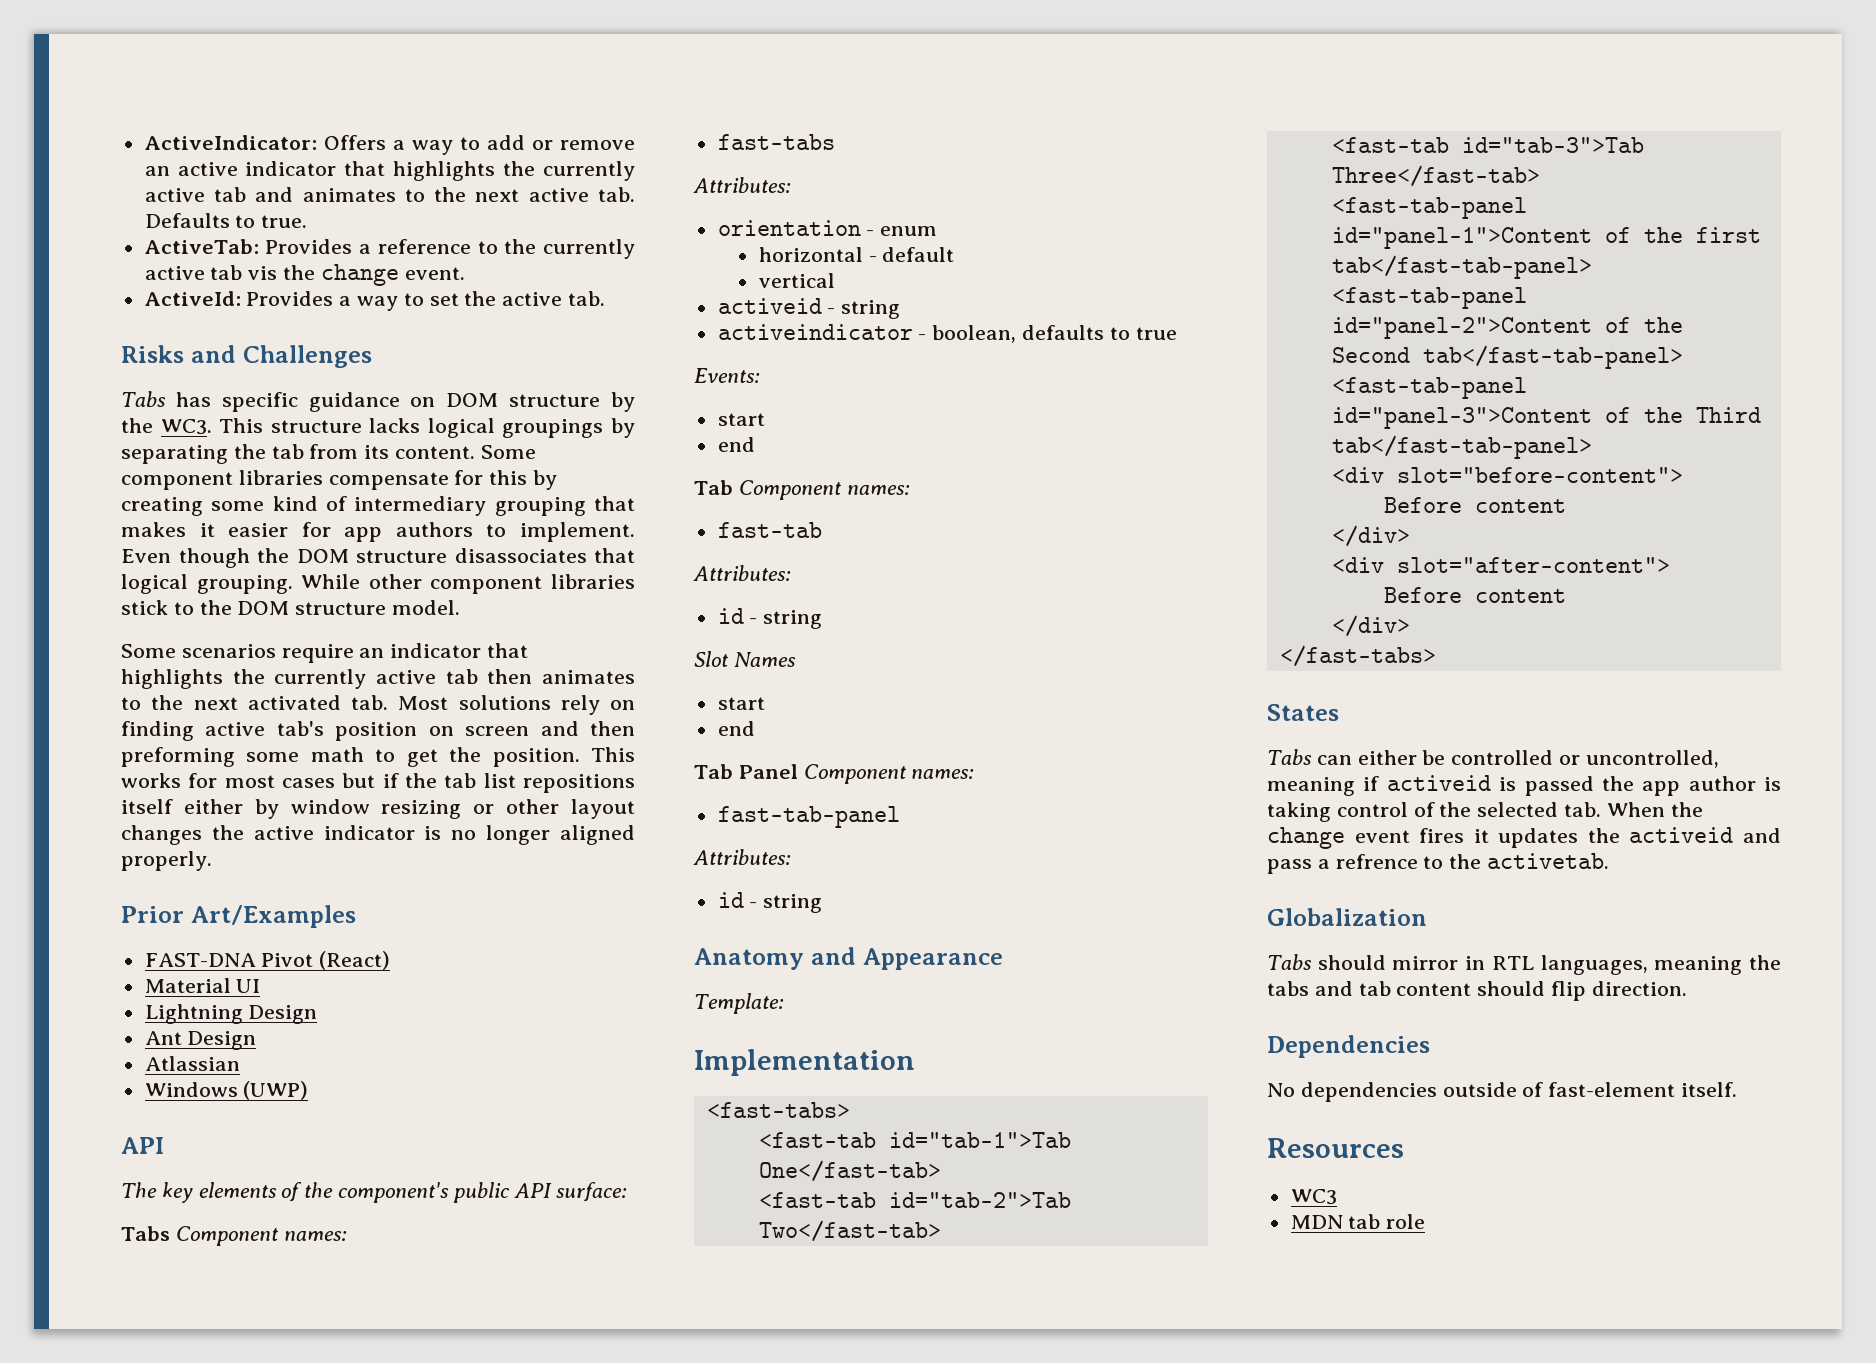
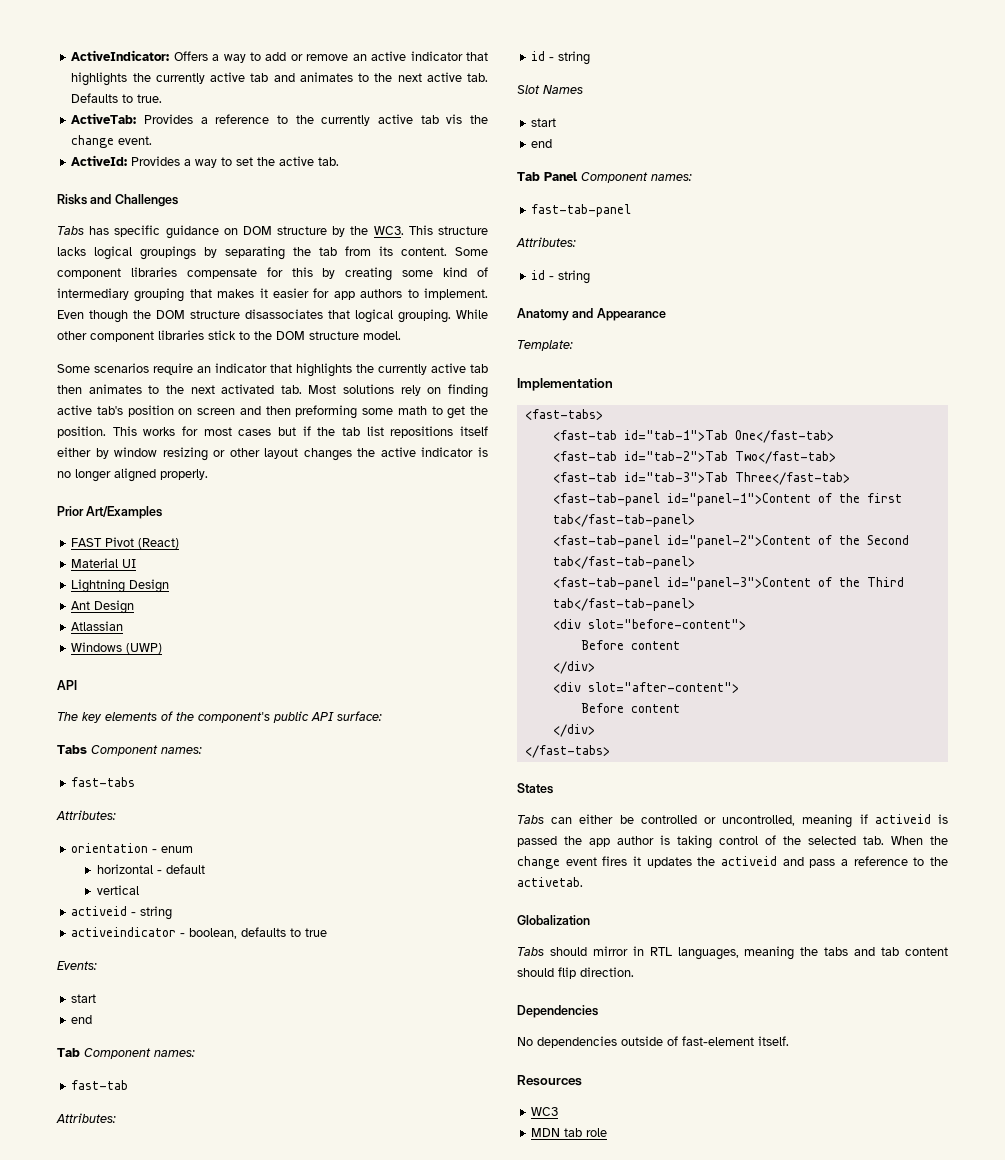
[144,953,256,967] FAST-DNA -> [71,538,103,547] FAST
[1335,854,1418,869] refrence -> [853,856,908,866] reference

